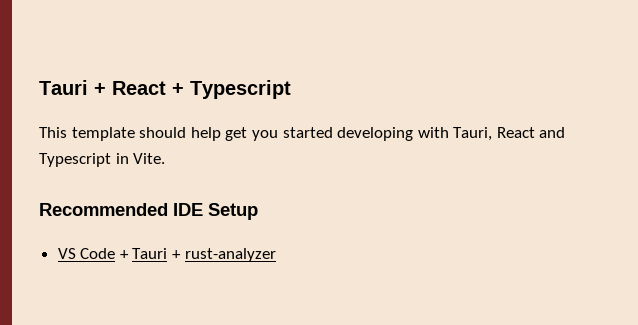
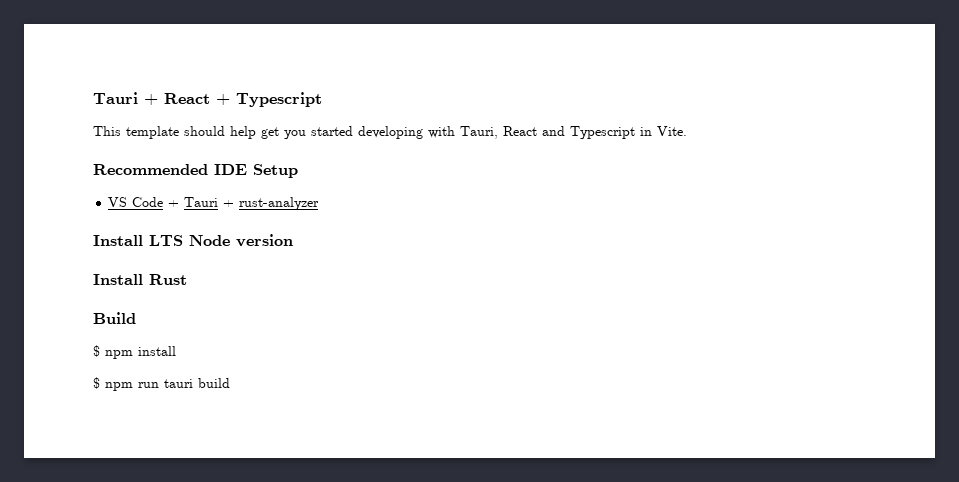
(276, 255) none -> [93,234,293,247] [93,274,187,285] [93,312,136,324] [93,345,176,359] [93,377,230,391] // Install LTS Node version // Install Rust // Build // $ npm install // $ npm run tauri build

